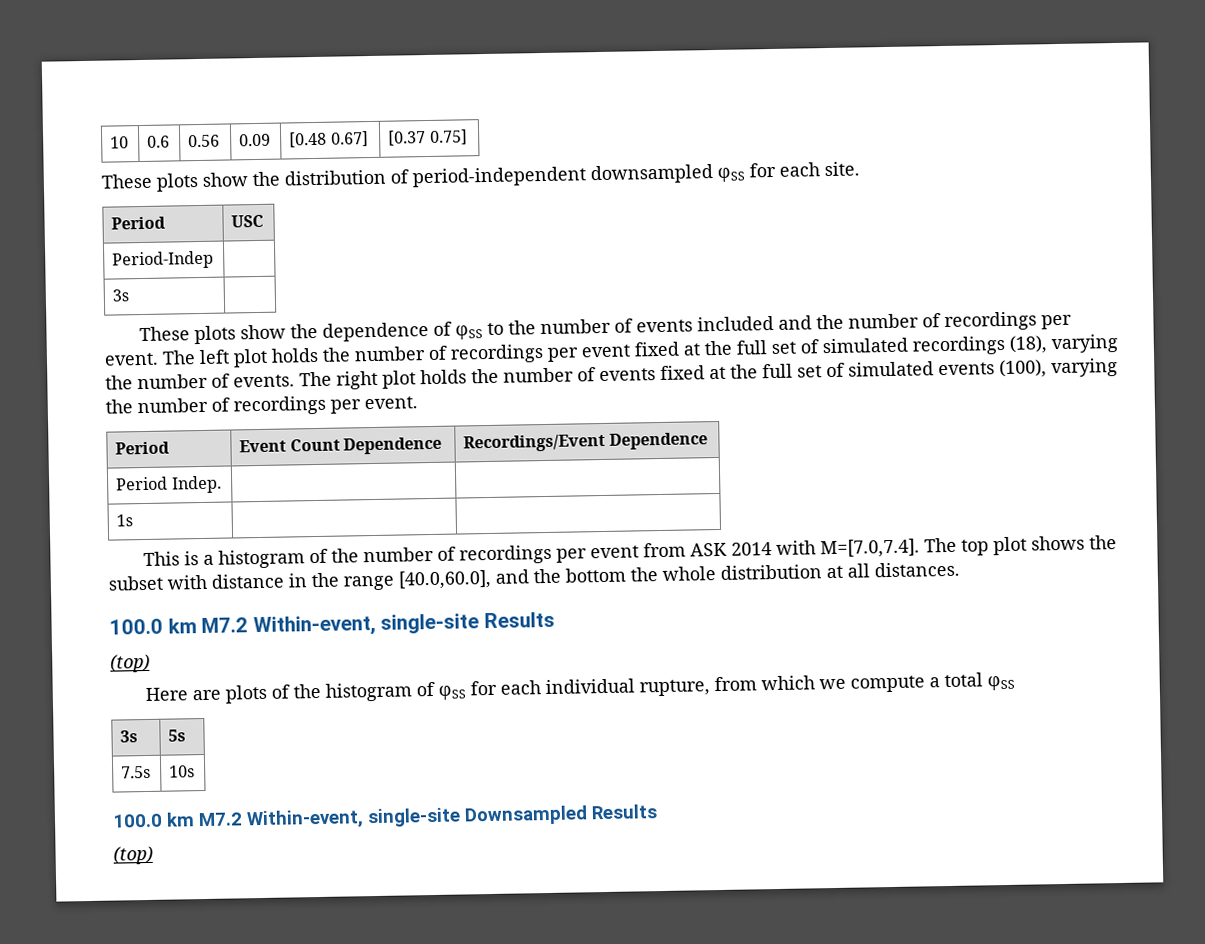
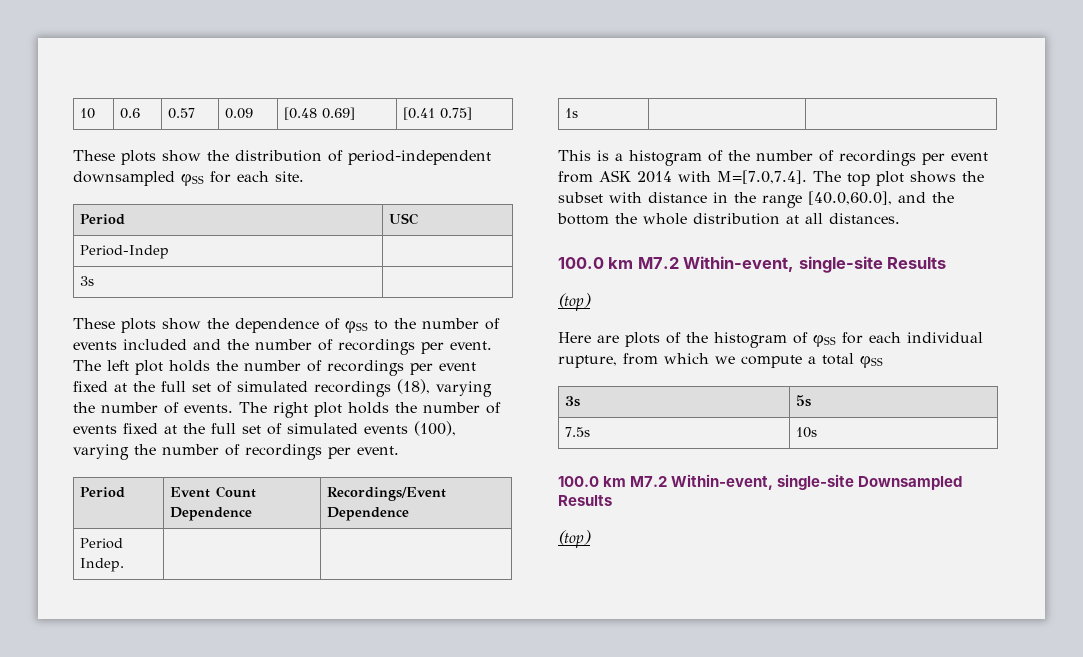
[188,134,221,148] 0.56 -> [167,108,195,119] 0.57
[330,131,369,147] [388,130,427,146] 0.67] | [0.37 -> [321,107,355,120] [402,107,435,120] 0.69] | [0.41

